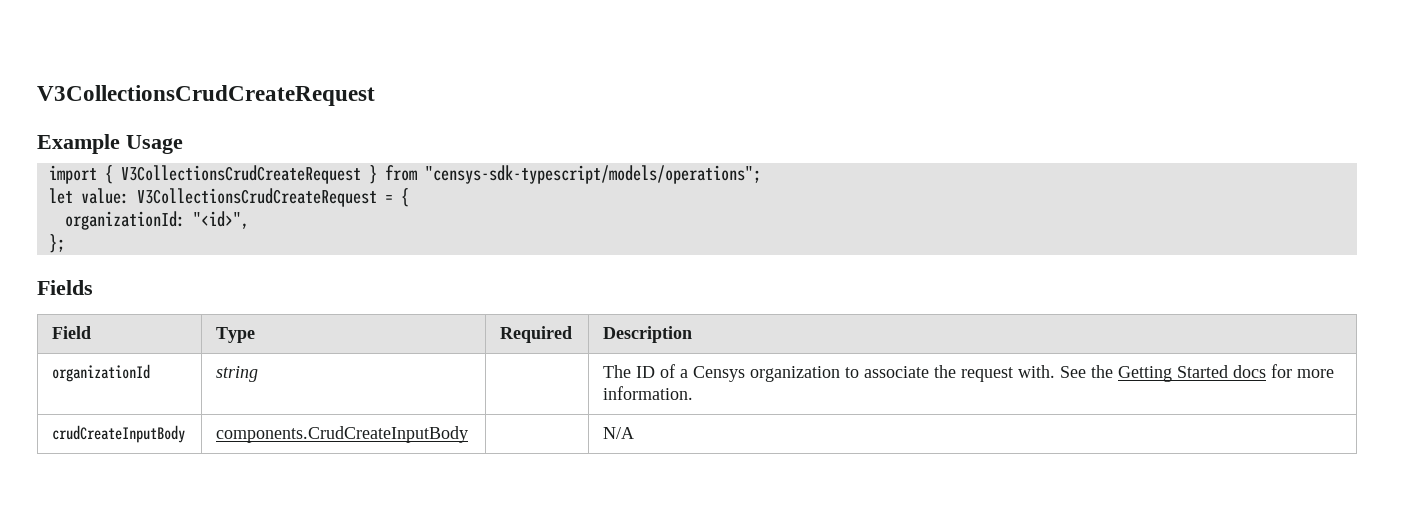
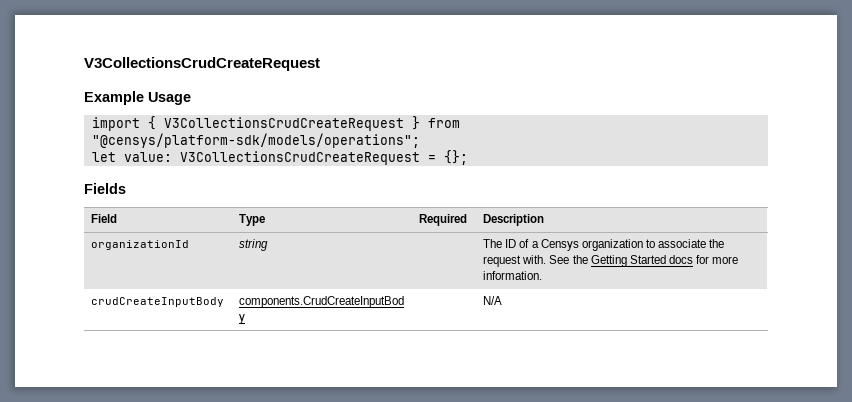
[425,165,761,184] "censys-sdk-typescript/models/operations"; -> [91,133,420,148] "@censys/platform-sdk/models/operations";
[401,188,409,207] [65,211,249,230] [49,234,65,253] { // organizationId: "<id>", // }; -> [443,150,468,165] {};

